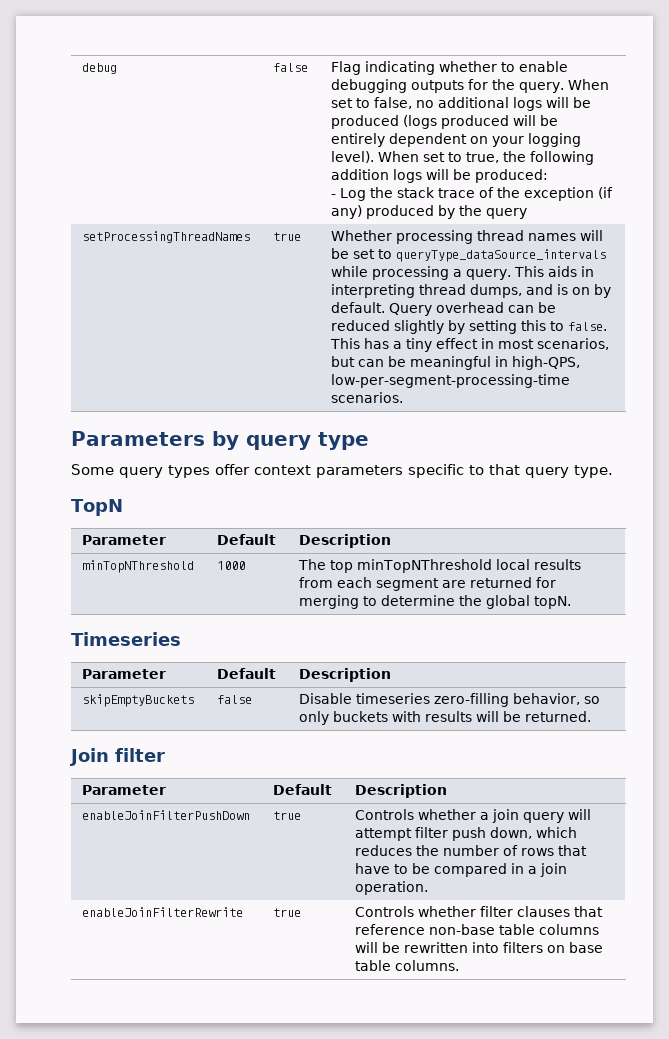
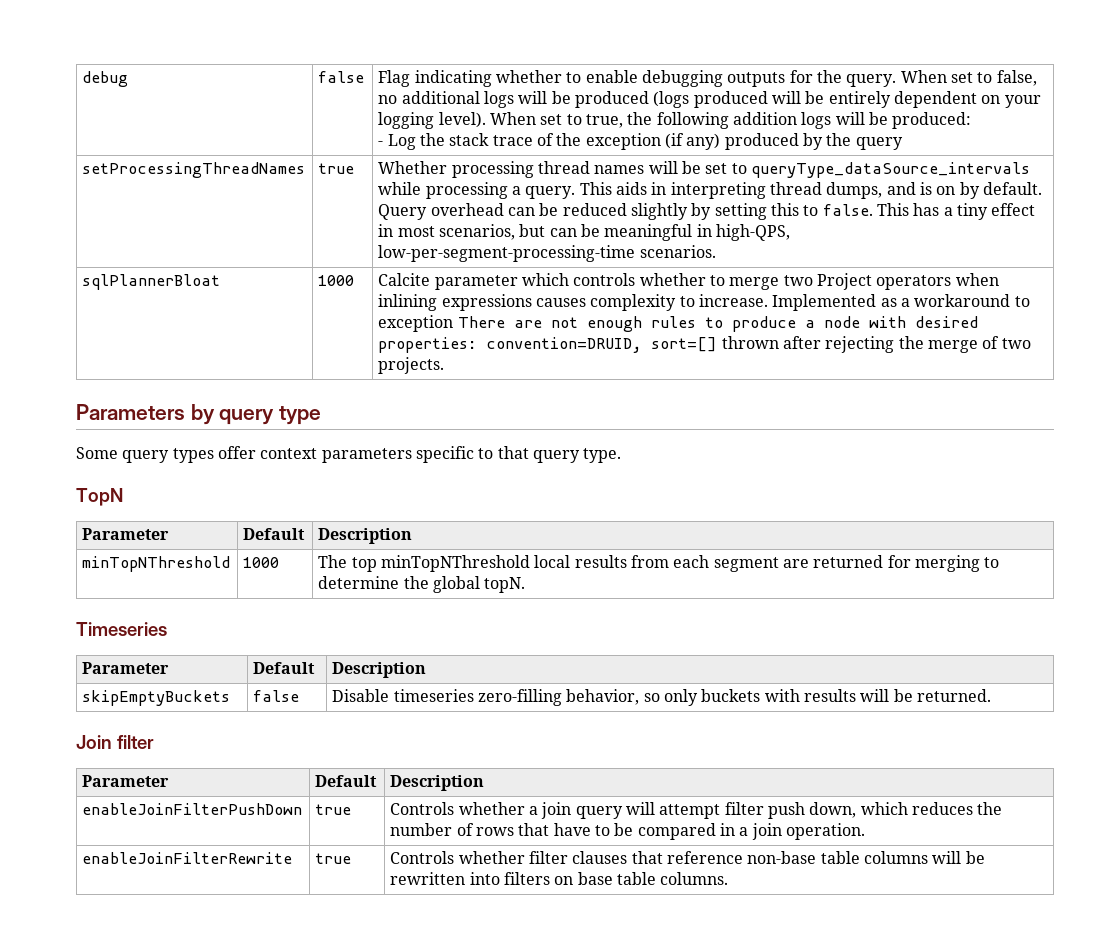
(404, 397) none -> [82,274,221,290] [318,275,355,286] [378,273,999,290] [378,294,1030,311] [378,315,978,332] [378,336,1031,353] [378,357,445,374] // sqlPlannerBloat | 1000 | Calcite parameter which controls whether to merge two Project operators when inlining expressions causes complexity to increase. Implemented as a workaround to exception There are not enough rules to produce a node with desired properties: convention=DRUID, sort=[] thrown after rejecting the merge of two projects.

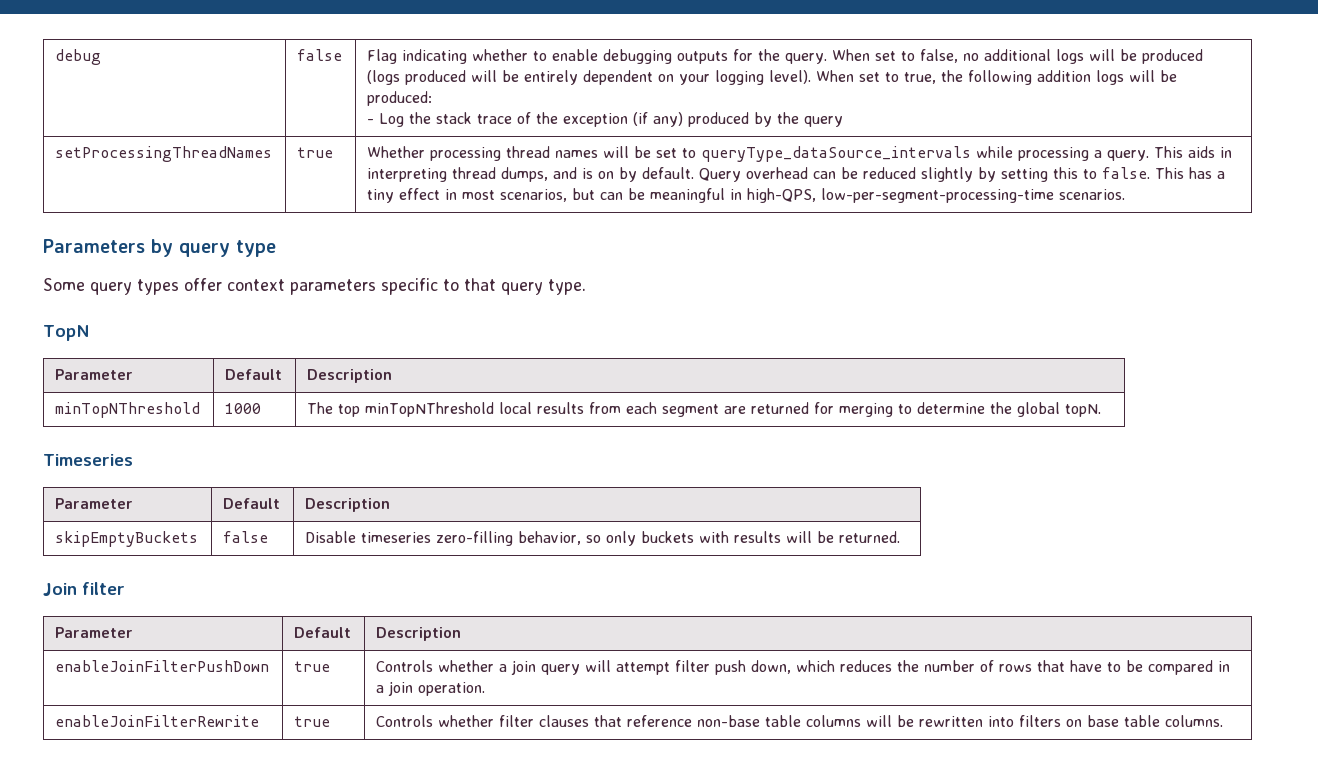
[82,274,221,290] [318,275,355,286] [378,273,999,290] [378,294,1030,311] [378,315,978,332] [378,336,1031,353] [378,357,445,374] // sqlPlannerBloat | 1000 | Calcite parameter which controls whether to merge two Project operators when inlining expressions causes complexity to increase. Implemented as a workaround to exception There are not enough rules to produce a node with desired properties: convention=DRUID, sort=[] thrown after rejecting the merge of two projects. -> (1126, 194) none

